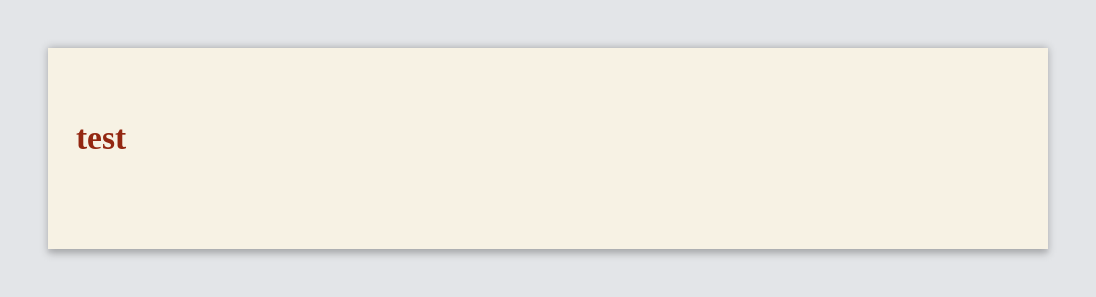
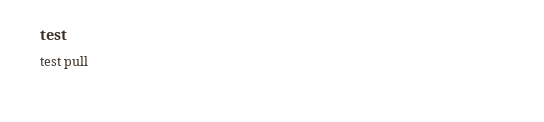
[76,129,127,149] test -> [40,30,67,40] [40,56,89,69] test // test pull

